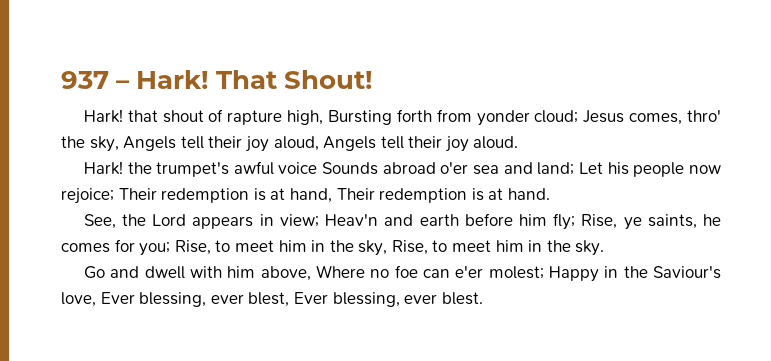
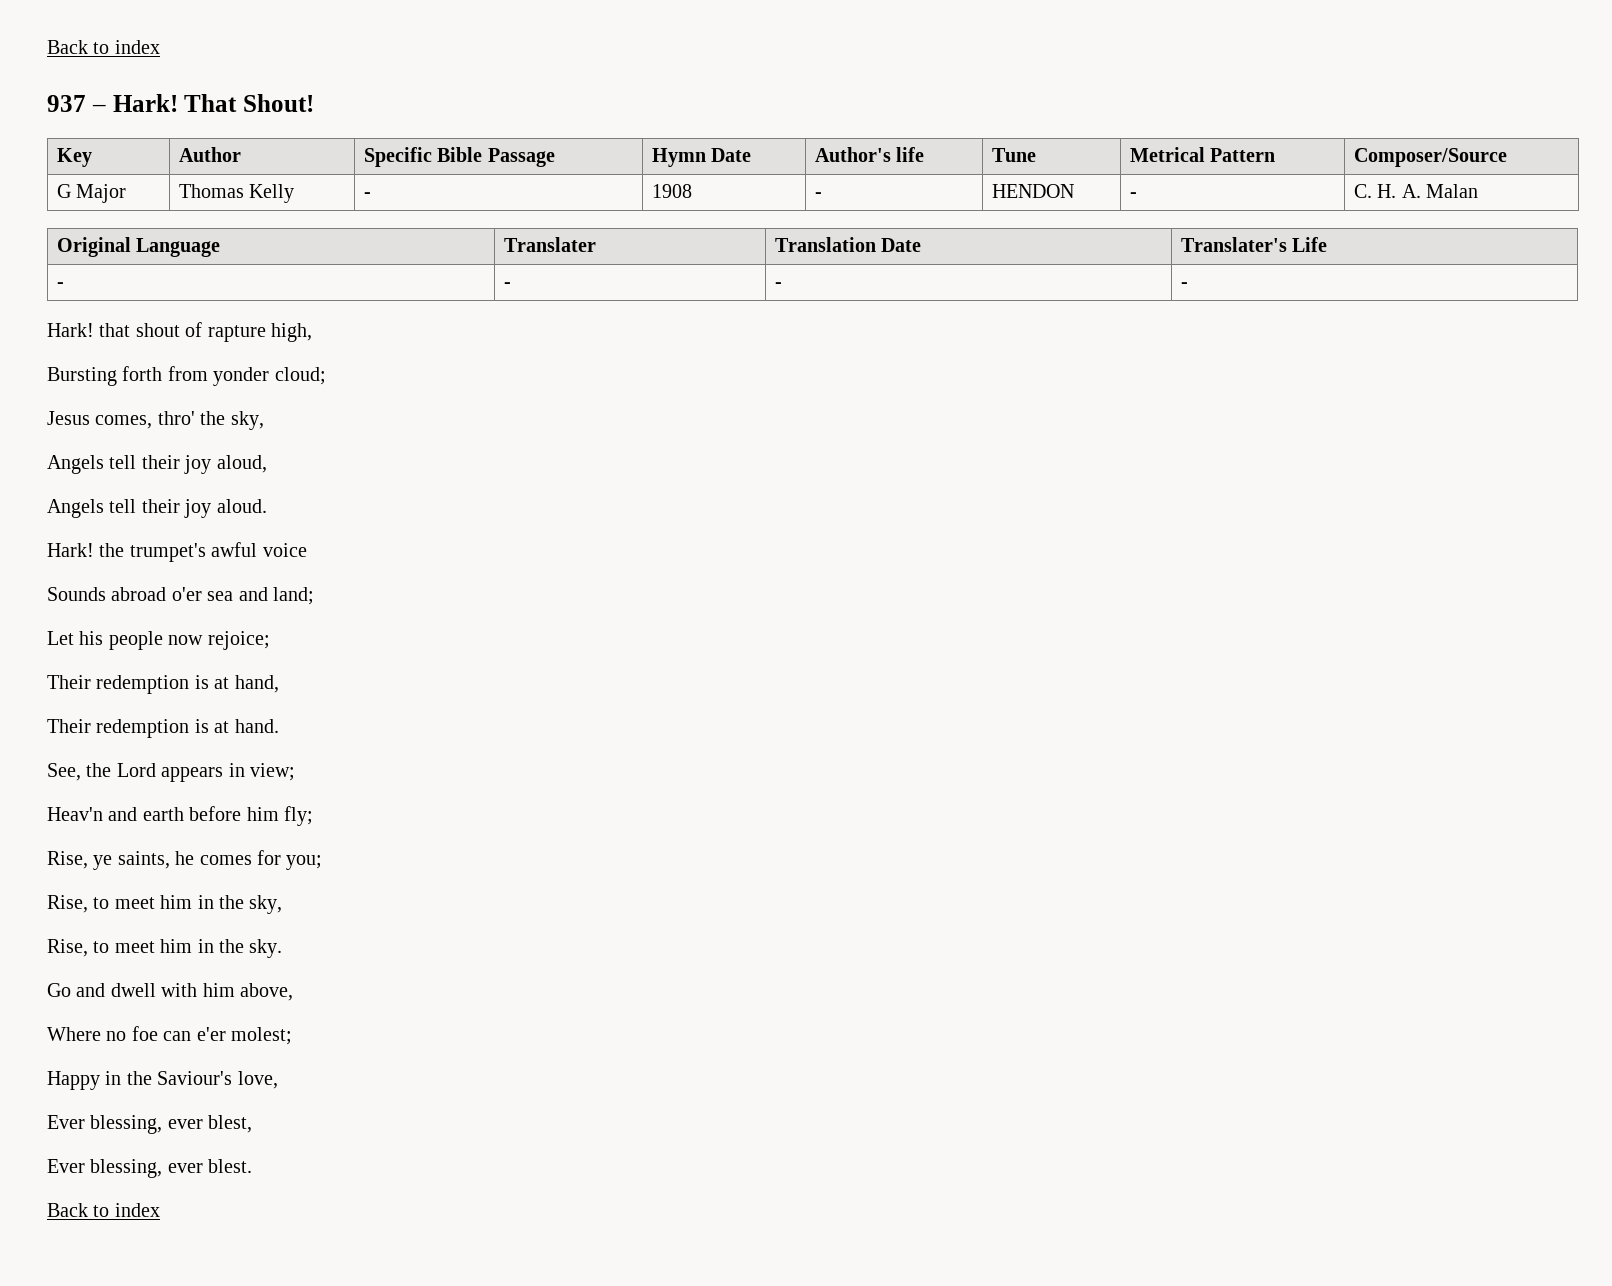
(61, 80) none -> [47,40,160,54] Back to index //
(374, 79) none -> [56,148,92,167] [178,147,241,162] [363,147,555,167] [651,148,752,167] [814,147,925,162] [991,148,1036,162] [1129,147,1276,162] [1353,148,1507,167] [56,184,127,203] [178,184,295,203] [363,192,371,198] [651,184,692,198] [814,192,822,198] [991,184,1074,198] [1129,192,1137,198] [1353,184,1478,198] [56,237,221,257] [503,237,596,252] [774,237,922,252] [1180,237,1328,252] [56,282,64,288] [503,282,511,288] [774,282,782,288] [1180,282,1188,288] // Key | Author | Specific Bible Passage | Hymn Date | Author's life | Tune | Metrical Pattern | Composer/Source // G Major | Thomas Kelly | - | 1908 | - | HENDON | - | C. H. A. Malan // Original Language | Translater | Translation Date | Translater's Life // - | - | - | -
(324, 117) none -> (312, 332) //
(579, 116) none -> (326, 376) //
(119, 144) none -> (264, 420) //
(319, 143) none -> (267, 464) //
(318, 168) none -> (307, 550) //
(575, 168) none -> (314, 596) //
(114, 196) none -> (270, 640) //
(332, 195) none -> (279, 684) //
(319, 220) none -> (295, 772) //
(576, 221) none -> (313, 816) //
(171, 249) none -> (323, 862) //
(388, 248) none -> (283, 904) //
(311, 273) none -> (293, 992) //
(544, 272) none -> (292, 1036) //
(96, 299) none -> (278, 1080) //
(290, 299) none -> (253, 1124) //
(483, 298) none -> [47,1203,160,1217] // Back to index

